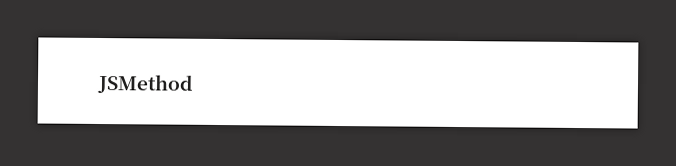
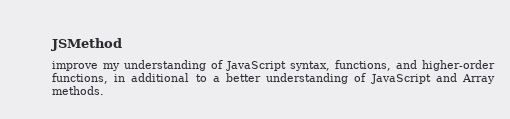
(194, 83) none -> [52,60,495,71] [52,73,495,84] [52,86,104,95] // improve my understanding of JavaScript syntax, functions, and higher-order functions, in additional to a better understanding of JavaScript and Array methods.

